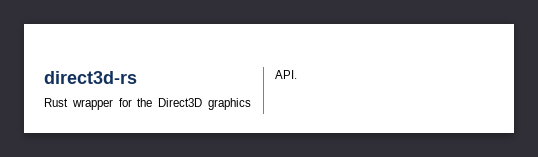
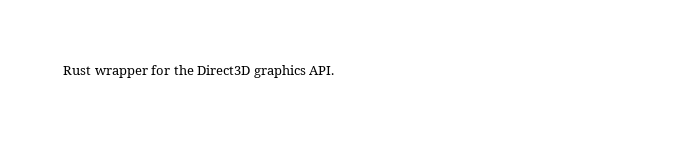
[44,71,137,84] direct3d-rs // -> (63, 70) none

